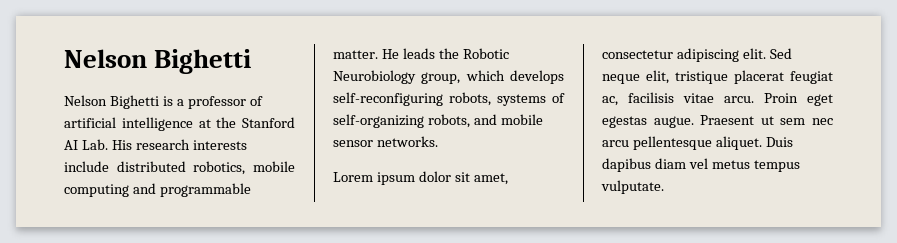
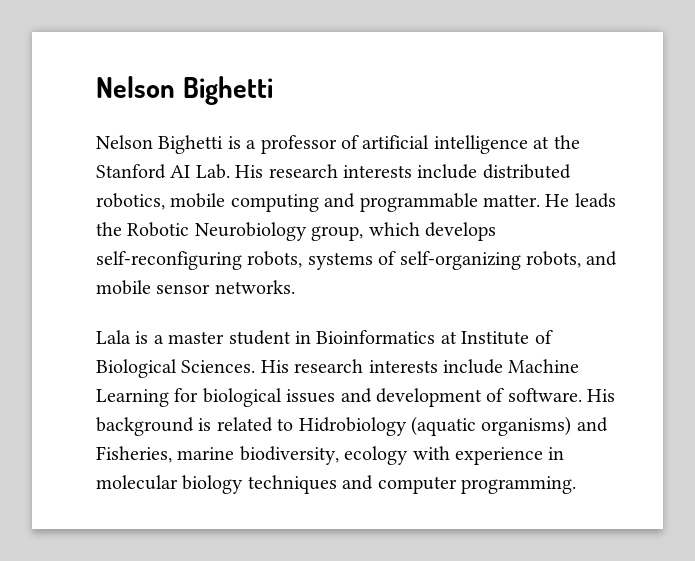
[333,171,508,185] [602,48,792,62] [602,70,833,84] [602,92,833,106] [602,115,833,128] [602,136,793,150] [602,158,800,172] [601,180,664,194] Lorem ipsum dolor sit amet, consectetur adipiscing elit. Sed neque elit, tristique placerat feugiat ac, facilisis vitae arcu. Proin eget egestas augue. Praesent ut sem nec arcu pellentesque aliquet. Duis dapibus diam vel metus tempus vulputate. -> [96,330,553,345] [96,359,580,378] [96,388,616,407] [96,416,608,436] [96,446,565,465] [96,475,576,494] Lala is a master student in Bioinformatics at Institute of Biological Sciences. His research interests include Machine Learning for biological issues and development of software. His background is related to Hidrobiology (aquatic organisms) and Fisheries, marine biodiversity, ecology with experience in molecular biology techniques and computer programming.

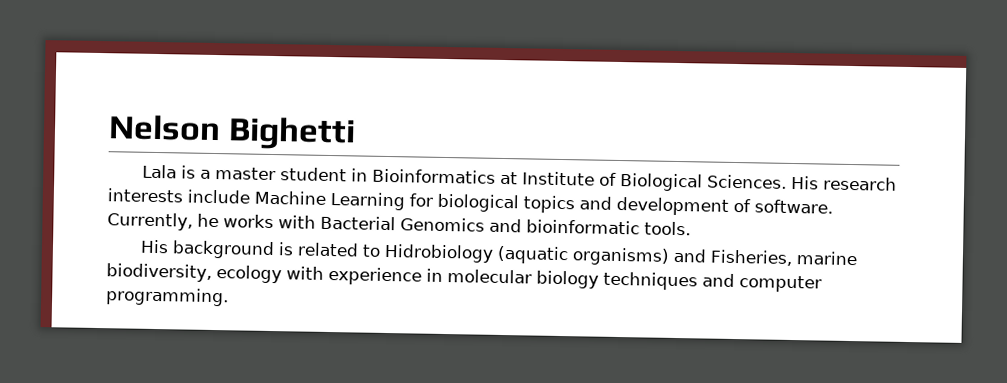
[96,76,273,105] [96,135,580,154] [96,164,571,179] [96,193,616,212] [96,222,496,241] [96,251,618,270] [96,280,295,295] Nelson Bighetti // Nelson Bighetti is a professor of artificial intelligence at the Stanford AI Lab. His research interests include distributed robotics, mobile computing and programmable matter. He leads the Robotic Neurobiology group, which develops self-reconfiguring robots, systems of self-organizing robots, and mobile sensor networks. -> [108,114,357,151] Nelson Bighetti
[286,389,336,403] issues -> [523,195,575,214] topics
(582, 395) none -> [107,212,691,236] Currently, he works with Bacterial Genomics and bioinformatic tools. //

